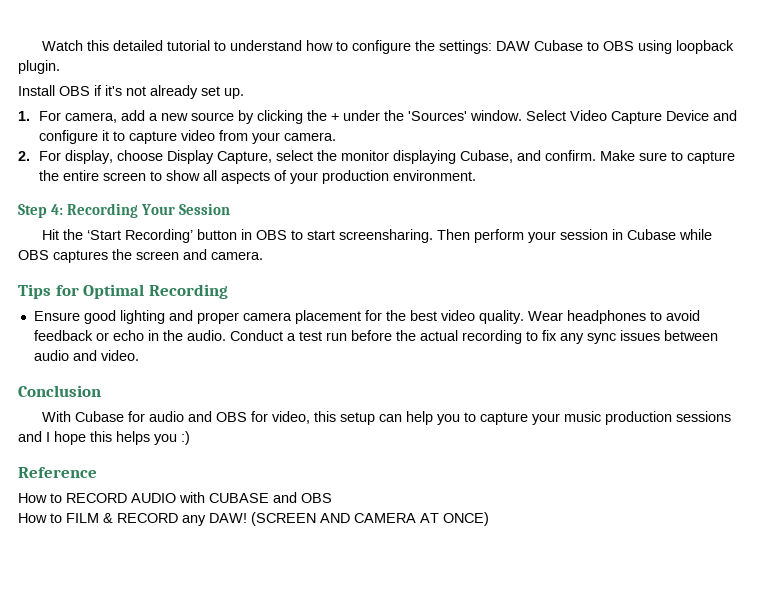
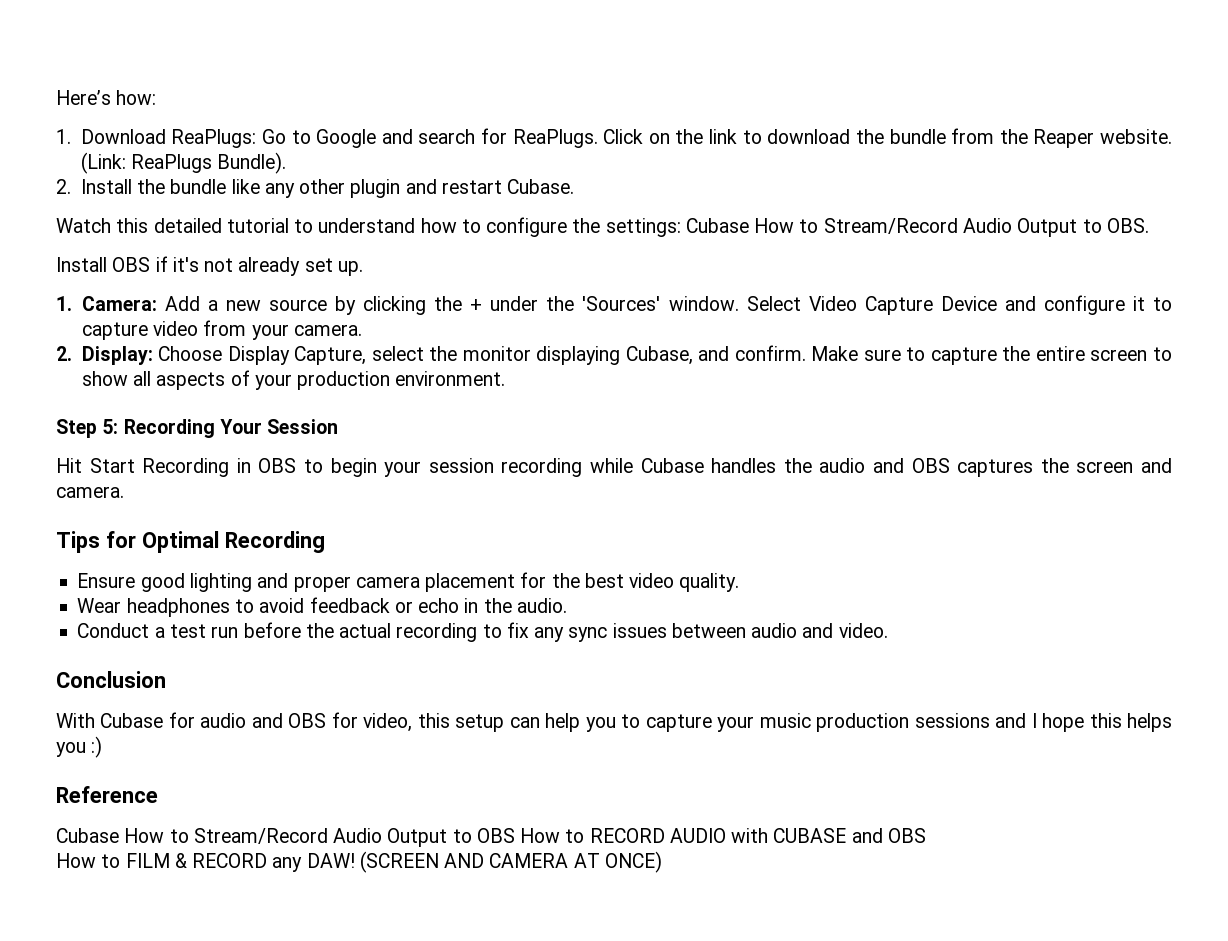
(41, 45) none -> [56,90,157,105] [56,128,1172,148] [80,152,287,174] [56,179,575,198] Here’s how: // 1. Download ReaPlugs: Go to Google and search for ReaPlugs. Click on the link to download the bundle from the Reaper website. (Link: ReaPlugs Bundle). // 2. Install the bundle like any other plugin and restart Cubase. //
[495,40,734,54] [18,60,60,74] DAW Cubase to OBS using loopback plugin. -> [685,218,1149,237] Cubase How to Stream/Record Audio Output to OBS.
[39,110,146,123] For camera, add -> [81,296,200,311] Camera: Add
[39,150,164,164] For display, choose -> [81,346,223,365] Display: Choose
[50,204,63,215] 4: -> [102,419,119,434] 5:
[62,229,712,243] the ‘Start Recording’ button in OBS to start screensharing. Then perform your session in Cubase while -> [89,458,905,477] Start Recording in OBS to begin your session recording while Cubase handles the audio and
(524, 317) none -> (740, 582) //
(226, 335) none -> (567, 605) //
(97, 472) none -> [56,828,515,847] Cubase How to Stream/Record Audio Output to OBS

